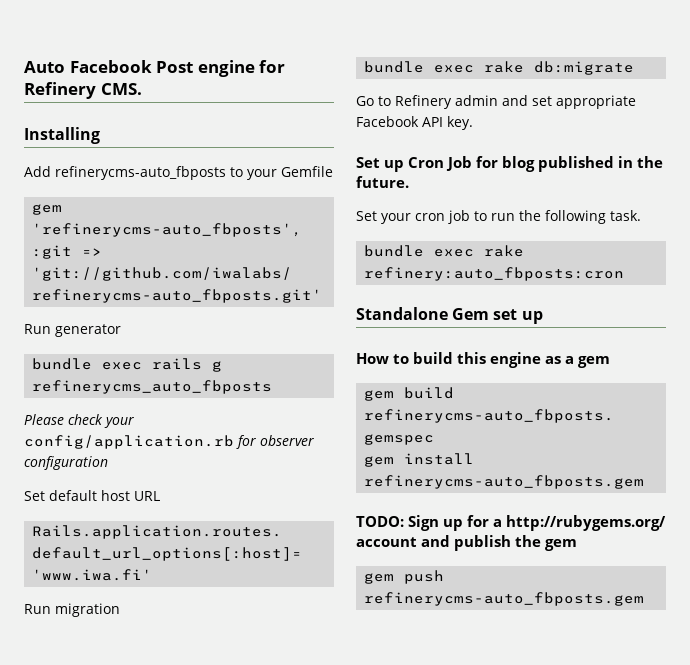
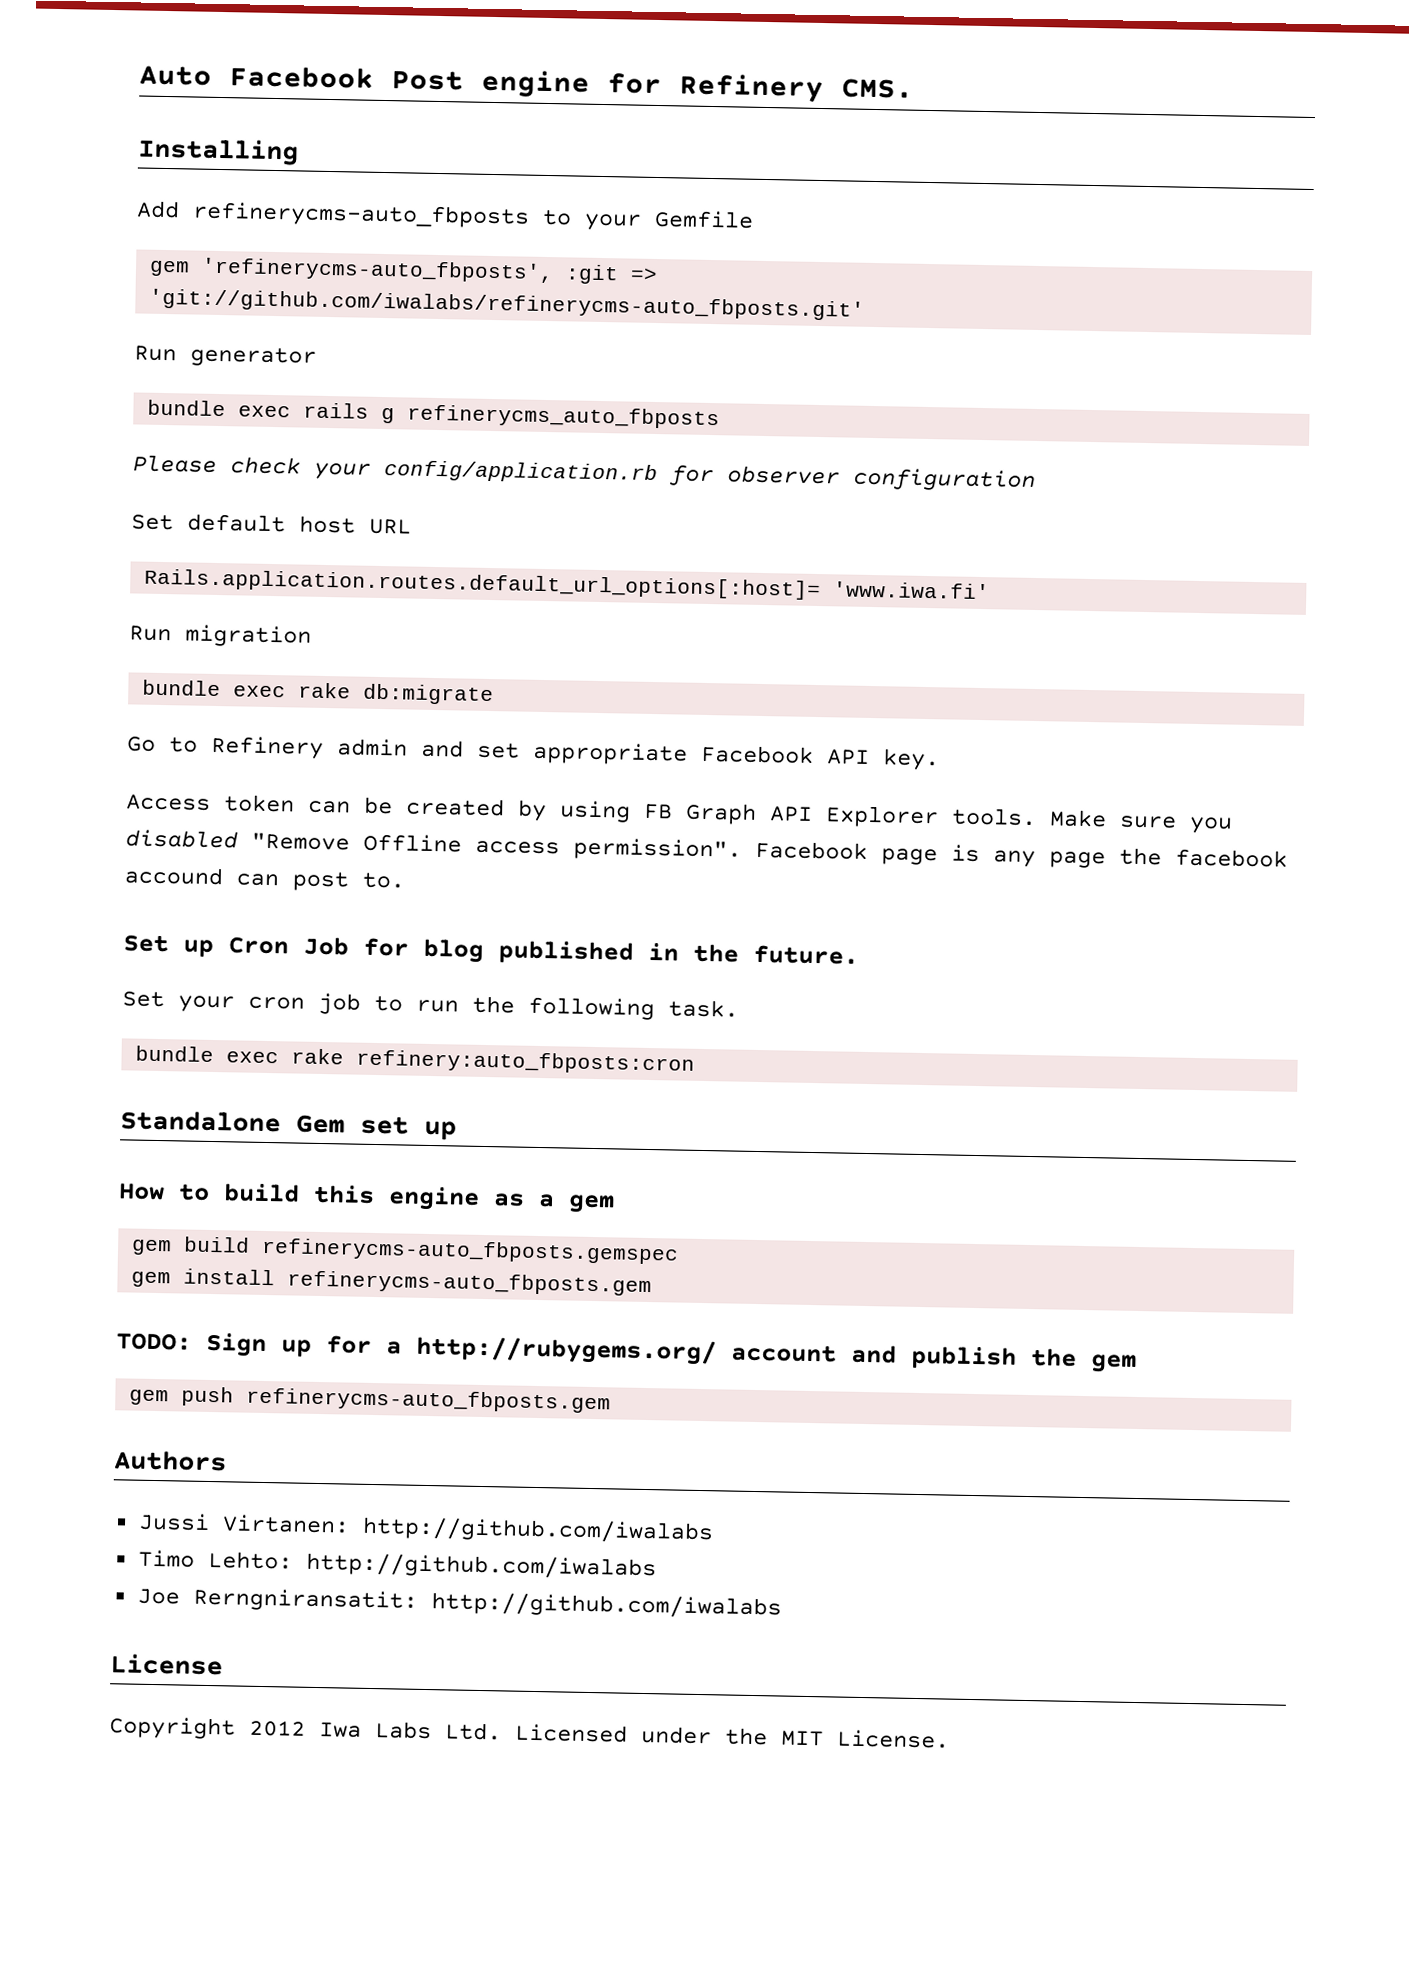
(473, 123) none -> [126,794,1233,834] [125,829,1288,869] [124,866,405,892] // Access token can be created by using FB Graph API Explorer tools. Make sure you disabled "Remove Offline access permission". Facebook page is any page the facebook accound can post to.
(645, 599) none -> [114,1450,227,1472] [137,1512,714,1545] [137,1549,657,1581] [136,1587,782,1620] [110,1653,223,1676] [109,1716,950,1749] // Authors // Jussi Virtanen: http://github.com/iwalabs // Timo Lehto: http://github.com/iwalabs // Joe Rerngniransatit: http://github.com/iwalabs // License // Copyright 2012 Iwa Labs Ltd. Licensed under the MIT License.

